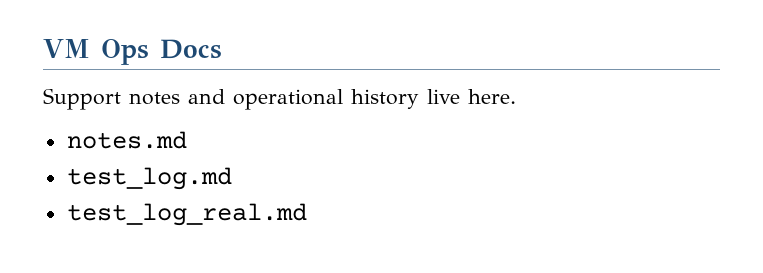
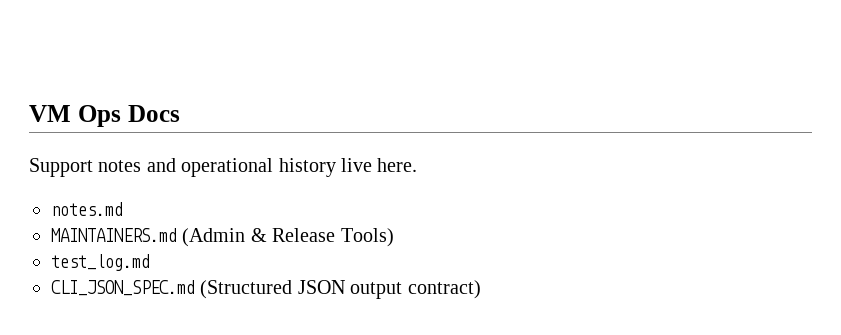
[66,167,232,190] [66,203,307,226] test_log.md // test_log_real.md -> [51,228,394,247] [51,254,150,271] [51,280,481,299] MAINTAINERS.md (Admin & Release Tools) // test_log.md // CLI_JSON_SPEC.md (Structured JSON output contract)

